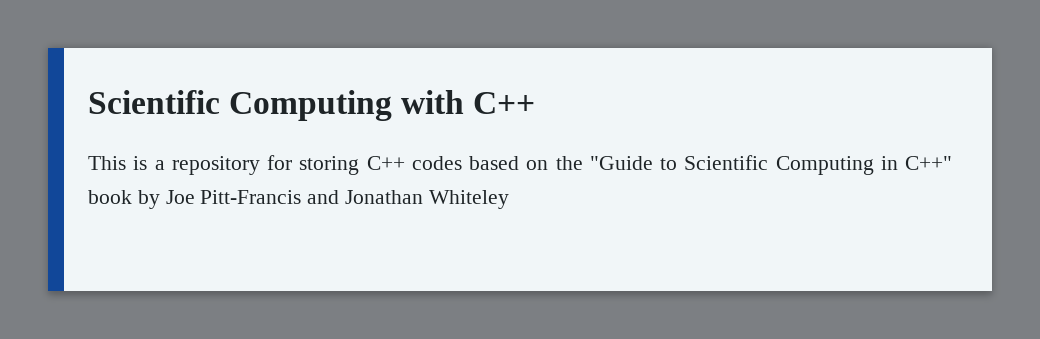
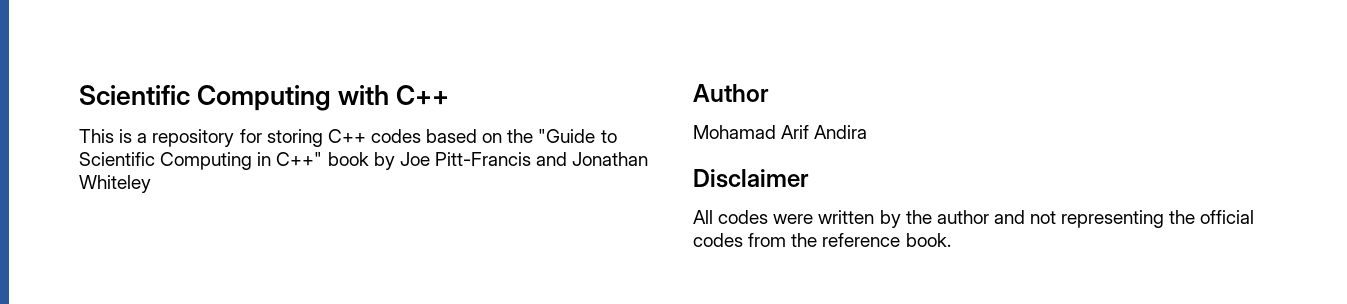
(509, 199) none -> [693,84,769,102] [693,125,868,139] [693,169,809,188] [693,210,1255,228] [693,233,951,247] // Author // Mohamad Arif Andira // Disclaimer // All codes were written by the author and not representing the official codes from the reference book.

